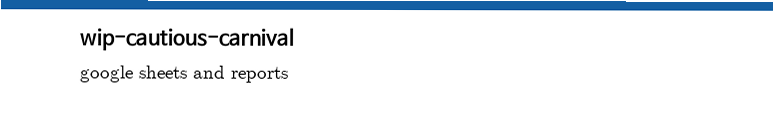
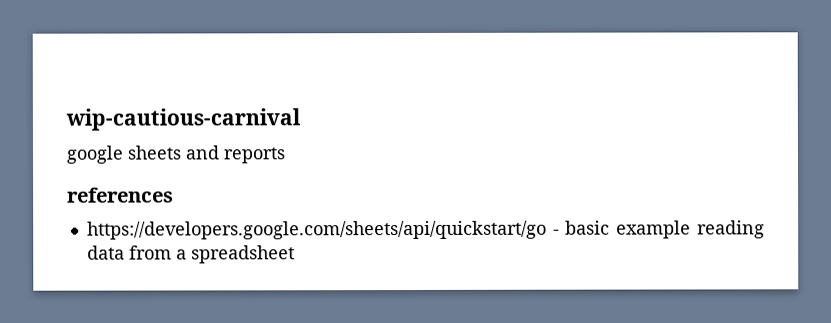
(288, 74) none -> [67,187,174,203] [86,220,765,240] [86,245,295,264] // references // https://developers.google.com/sheets/api/quickstart/go - basic example reading data from a spreadsheet

